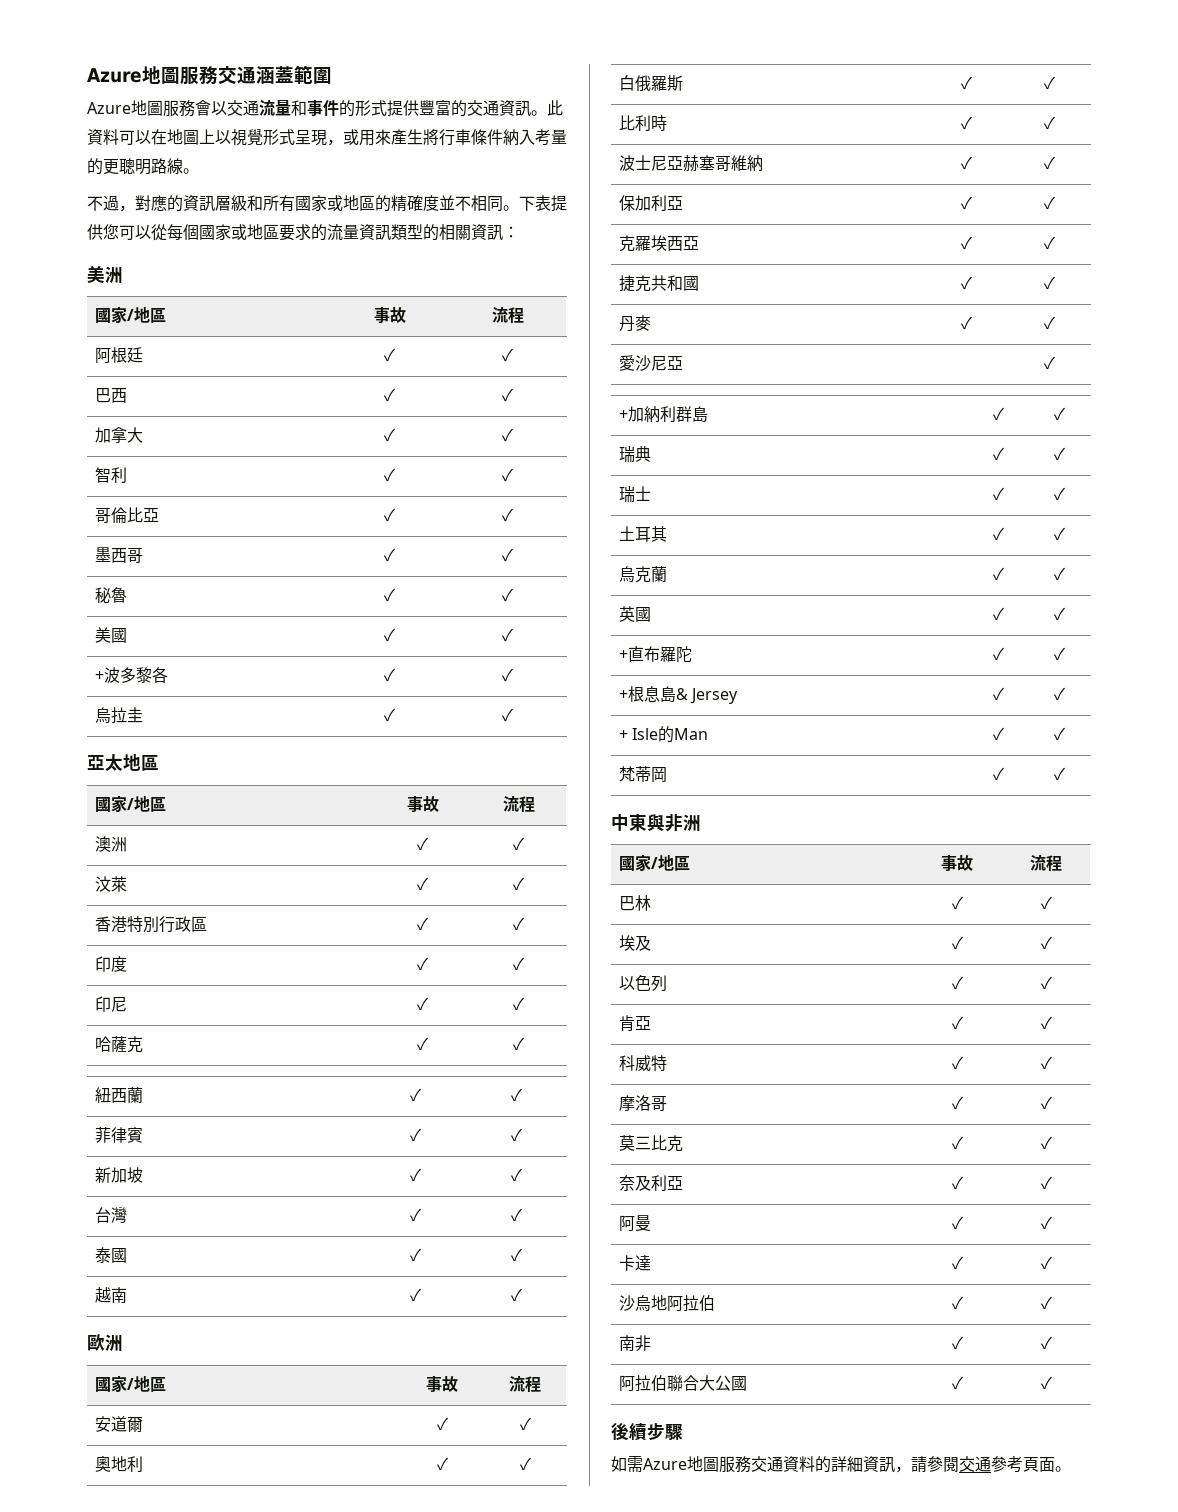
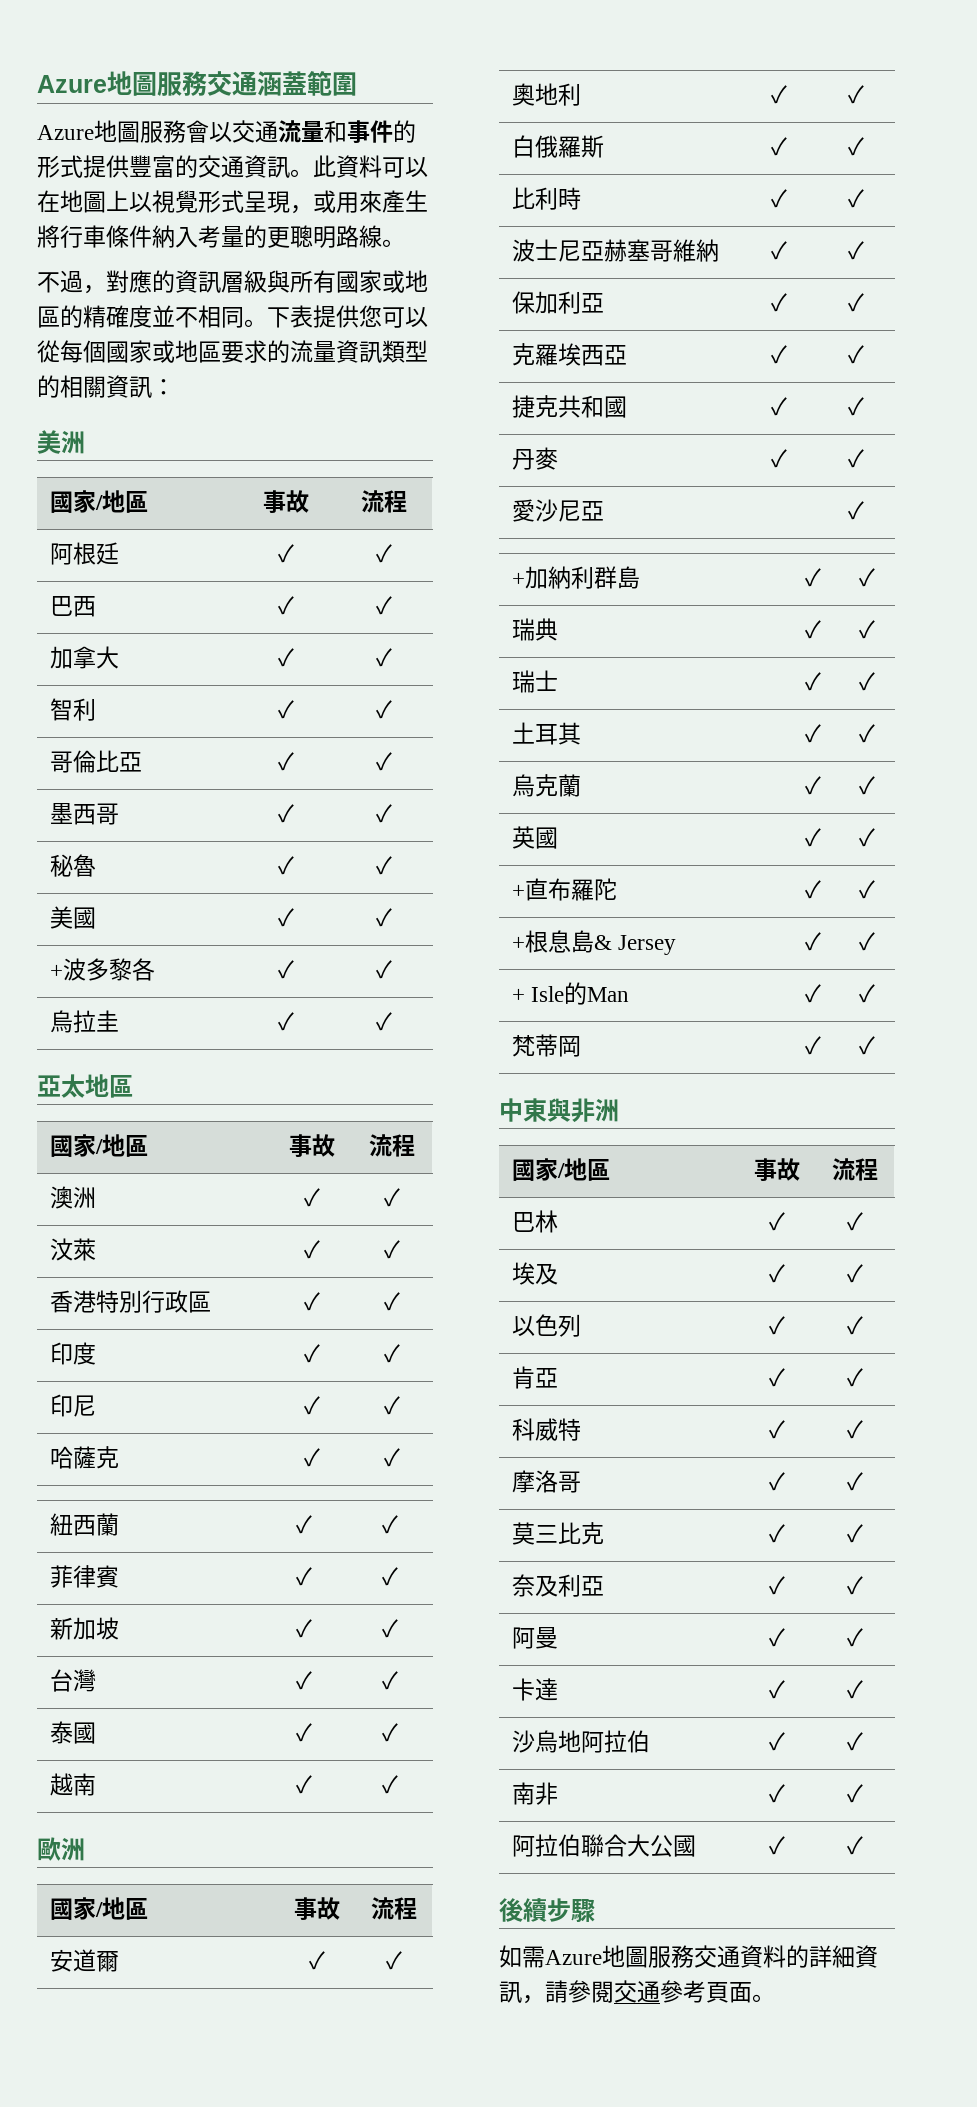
[247,195,263,211] 和 -> [267,270,290,293] 與

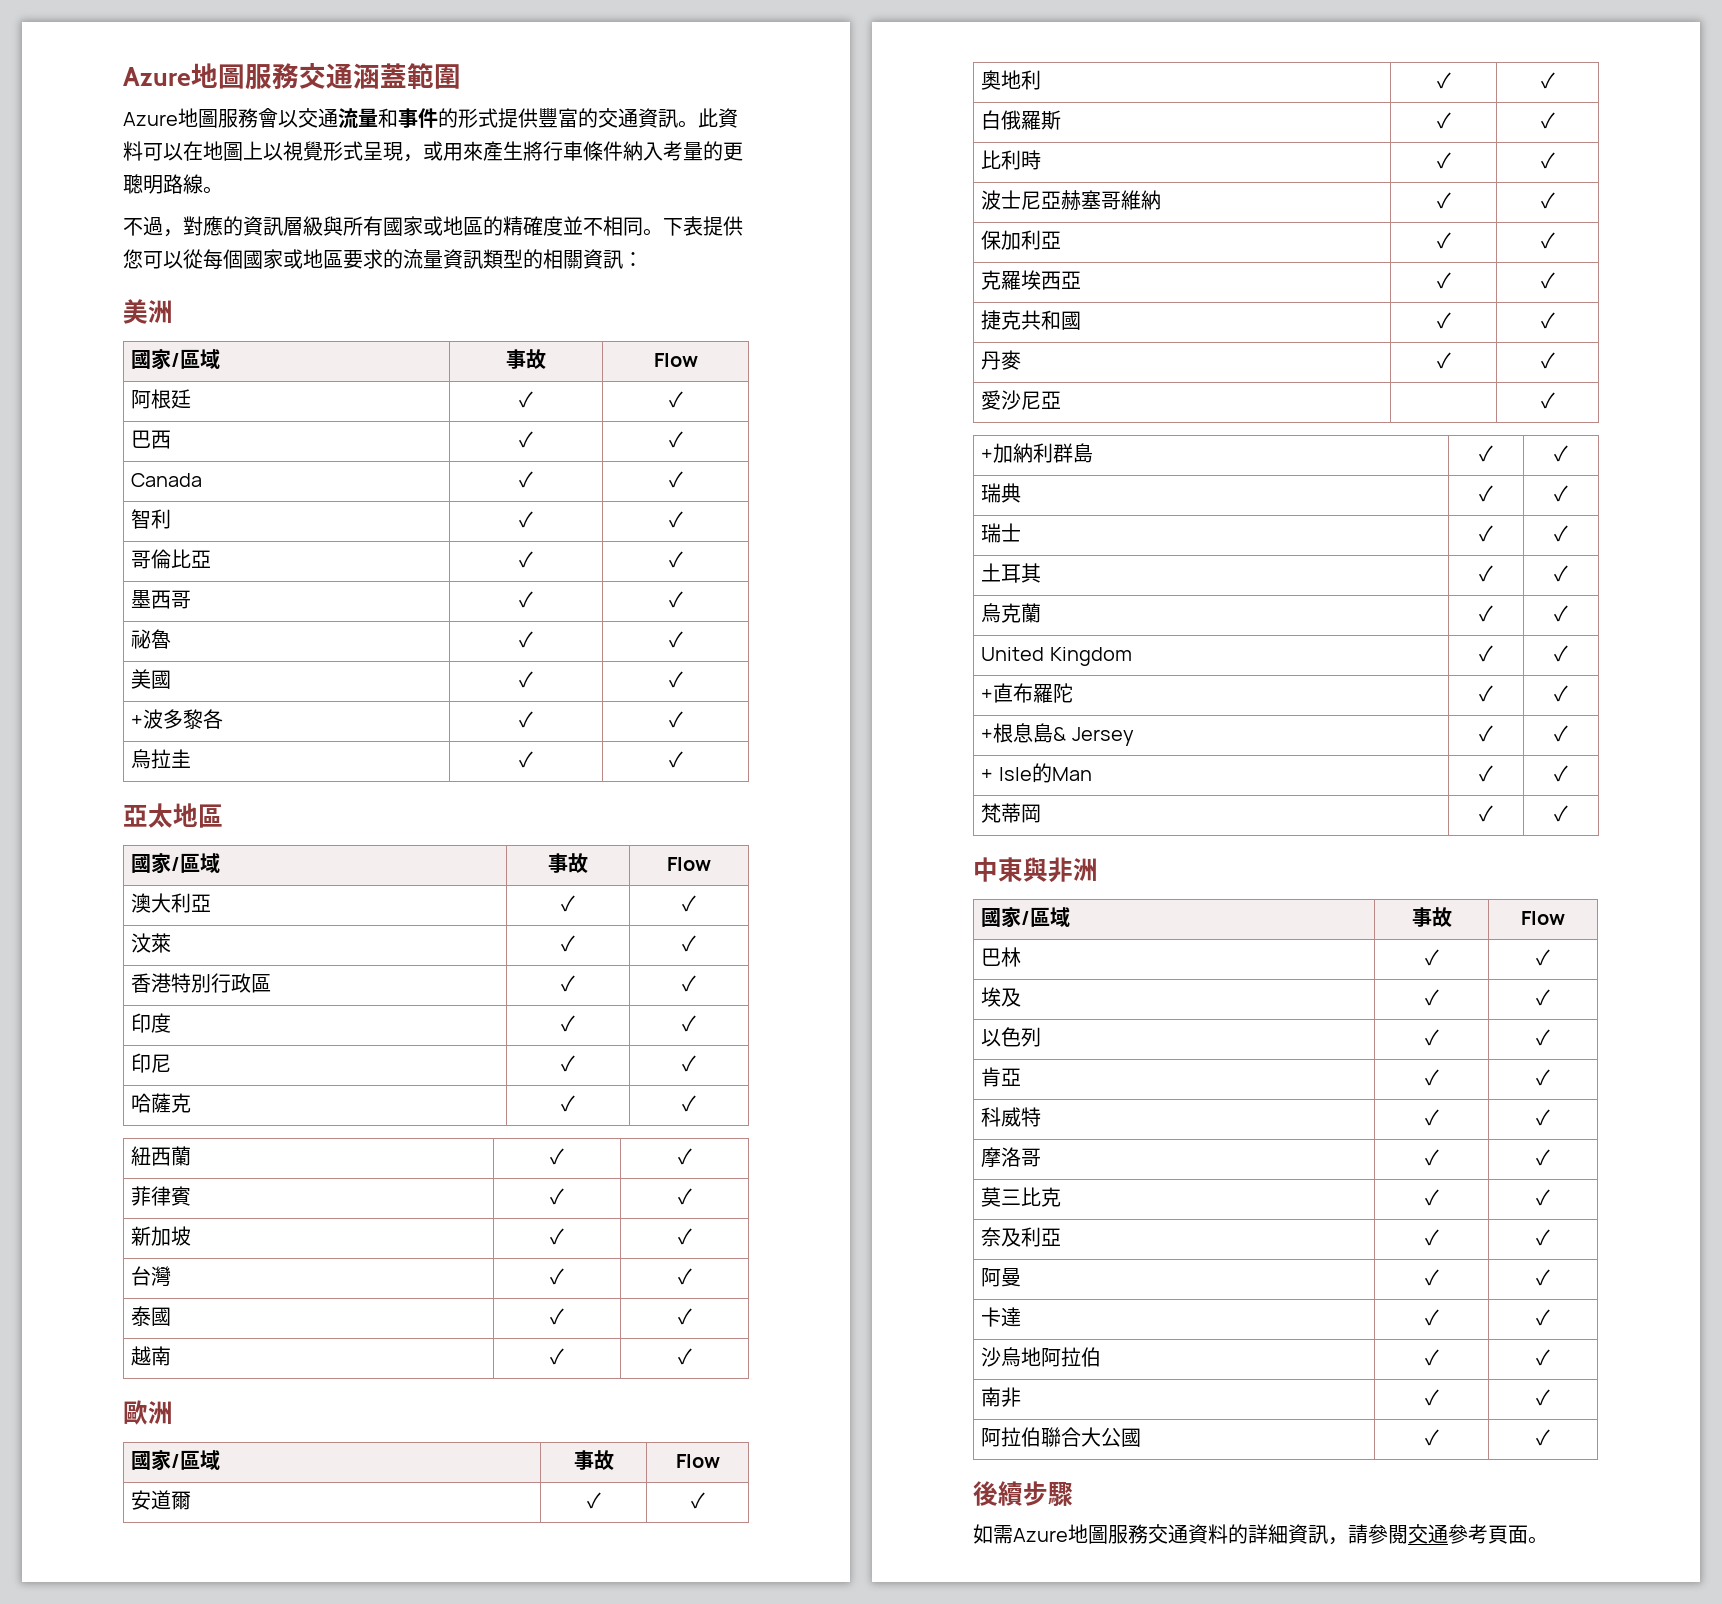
[101,490,148,513] [262,490,309,513] [360,490,407,513] 地區 | 事故 | 流程 -> [180,349,221,369] [506,349,546,369] [653,353,698,367] 區域 | 事故 | Flow
[49,646,119,669] 加拿大 -> [131,473,203,487] Canada
[49,854,73,877] 秘 -> [131,629,152,649] 祕
[101,1134,148,1157] [288,1134,335,1157] [369,1134,415,1157] 地區 | 事故 | 流程 -> [180,853,221,873] [548,853,588,873] [667,857,711,871] 區域 | 事故 | Flow
[72,1187,96,1208] 洲 -> [151,893,212,913] 大利亞
[101,1897,148,1920] [294,1897,340,1920] [371,1897,417,1920] 地區 | 事故 | 流程 -> [180,1450,221,1470] [573,1450,614,1470] [675,1454,720,1468] 區域 | 事故 | Flow
[511,826,558,849] 英國 -> [981,647,1132,666] United Kingdom
[563,1158,610,1181] [753,1158,800,1181] [832,1158,878,1181] 地區 | 事故 | 流程 -> [1030,907,1071,927] [1411,907,1452,927] [1521,911,1565,925] 區域 | 事故 | Flow

